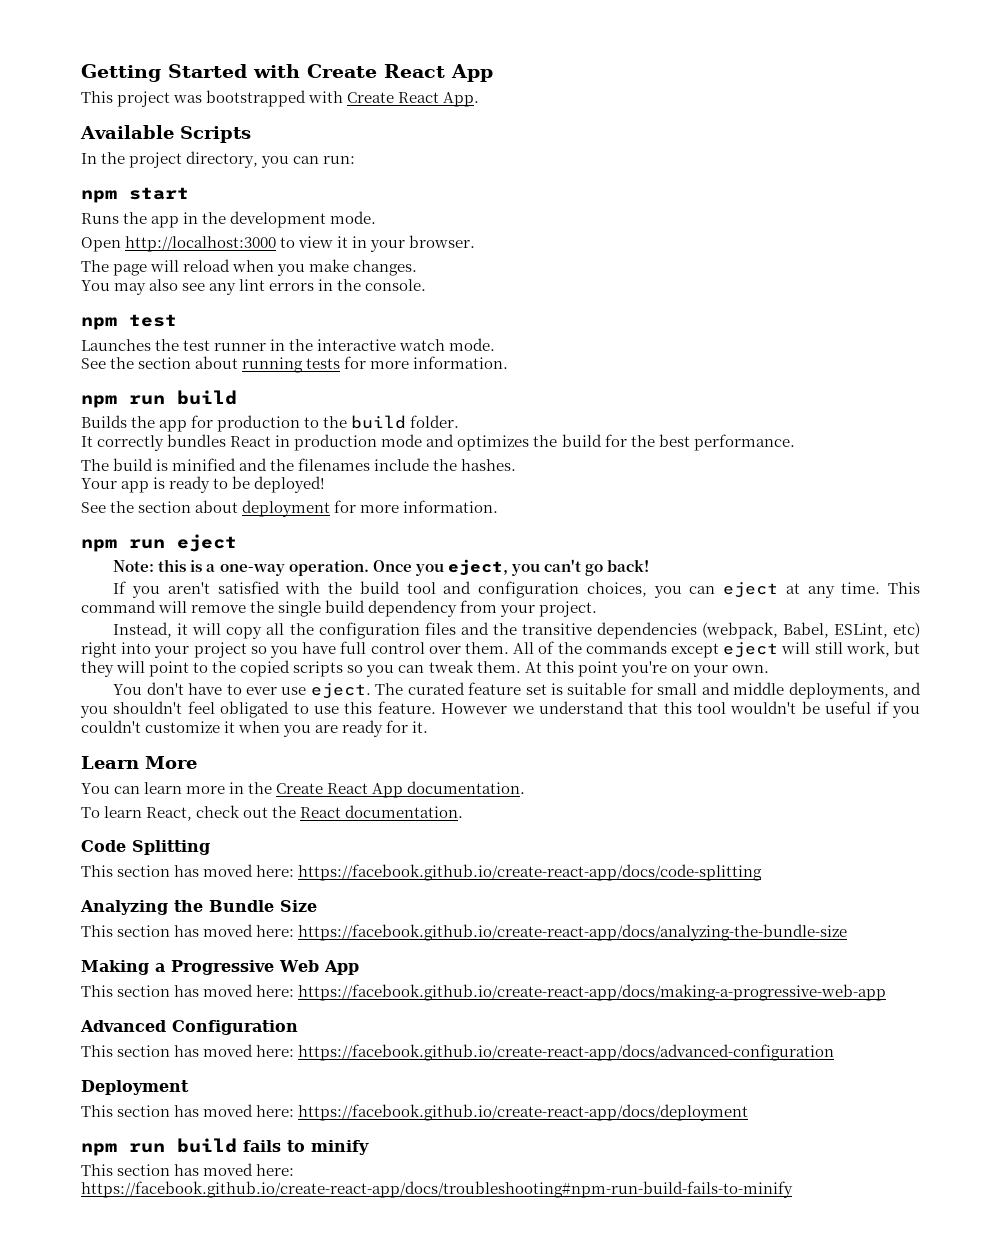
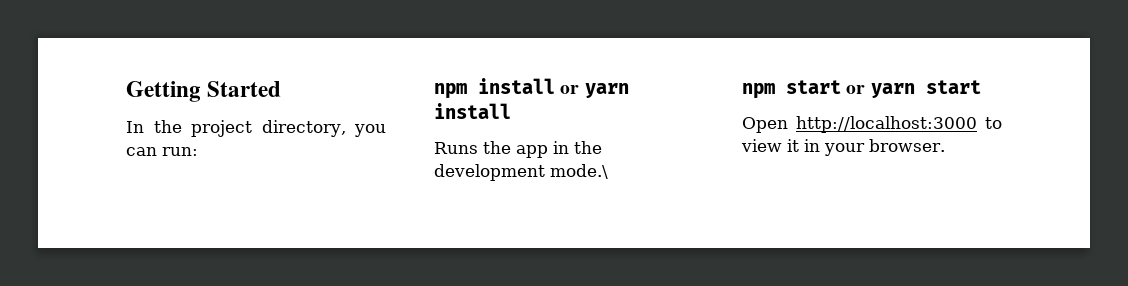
[253,64,493,82] [81,90,480,107] [80,125,251,143] with Create React App // This project was bootstrapped with Create React App. // Available Scripts -> (282, 89) none
[129,187,189,200] start -> [478,78,629,98] [434,103,511,119] install or yarn install
[330,211,377,224] mode. -> [550,164,608,179] [742,80,981,99] mode.\ // npm start or yarn start
[81,259,418,276] [81,279,427,295] [81,314,177,330] [81,338,496,351] [81,356,509,373] [81,390,237,408] [81,415,460,432] [81,434,795,451] [81,458,517,471] [81,476,326,493] [81,500,499,517] [81,534,237,552] [113,559,649,576] [113,581,920,598] [81,600,598,617] [113,622,921,639] [81,641,921,658] [81,660,769,677] [113,682,921,699] [80,701,921,718] [81,720,429,737] [81,756,197,769] [81,781,526,798] [81,805,464,821] [81,840,210,855] [81,864,763,881] [80,900,317,915] [81,924,848,941] [81,960,359,975] [81,984,887,1001] [80,1020,298,1035] [81,1044,835,1061] [81,1080,189,1095] [81,1104,749,1121] [81,1138,369,1156] [81,1163,295,1176] [81,1181,793,1198] // The page will reload when you make changes. // You may also see any lint errors in the console. // npm test // Launches the test runner in the interactive watch mode. // See the section about running tests for more information. // npm run build // Builds the app for production to the build folder. // It correctly bundles React in production mode and optimizes the build for the best performance. // The build is minified and the filenames include the hashes. // Your app is ready to be deployed! // See the section about deployment for more information. // npm run eject // Note: this is a one-way operation. Once you eject, you can't go back! // If you aren't satisfied with the build tool and configuration choices, you can eject at any time. This command will remove the single build dependency from your project. // Instead, it will copy all the configuration files and the transitive dependencies (webpack, Babel, ESLint, etc) right into your project so you have full control over them. All of the commands except eject will still work, but they will point to the copied scripts so you can tweak them. At this point you're on your own. // You don't have to ever use eject. The curated feature set is suitable for small and middle deployments, and you shouldn't feel obligated to use this feature. However we understand that this tool wouldn't be useful if you couldn't customize it when you are ready for it. // Learn More // You can learn more in the Create React App documentation. // To learn React, check out the React documentation. // Code Splitting // This section has moved here: https://facebook.github.io/create-react-app/docs/code-splitting // Analyzing the Bundle Size // This section has moved here: https://facebook.github.io/create-react-app/docs/analyzing-the-bundle-size // Making a Progressive Web App // This section has moved here: https://facebook.github.io/create-react-app/docs/making-a-progressive-web-app // Advanced Configuration // This section has moved here: https://facebook.github.io/create-react-app/docs/advanced-configuration // Deployment // This section has moved here: https://facebook.github.io/create-react-app/docs/deployment // npm run build fails to minify // This section has moved here: https://facebook.github.io/create-react-app/docs/troubleshooting#npm-run-build-fails-to-minify -> (945, 145) none

